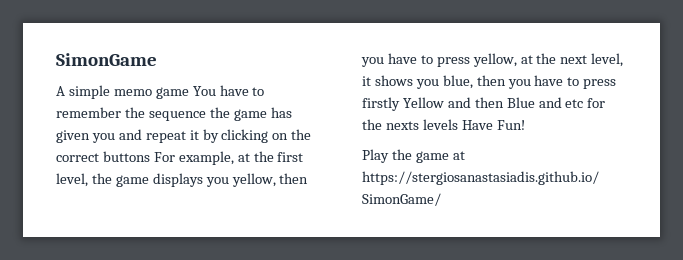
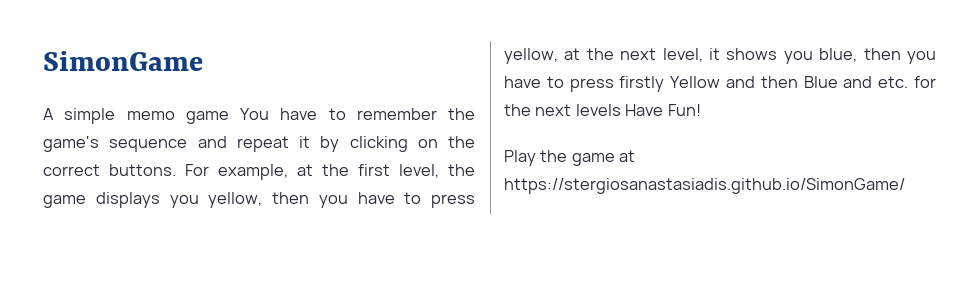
[148,107,292,121] [56,130,115,143] sequence the game has given you -> [43,136,188,152] game's sequence
[102,151,150,162] buttons -> [109,164,176,176] buttons.
[565,99,584,108] etc -> [878,76,909,88] etc.
[385,121,419,130] nexts -> [535,104,572,116] next

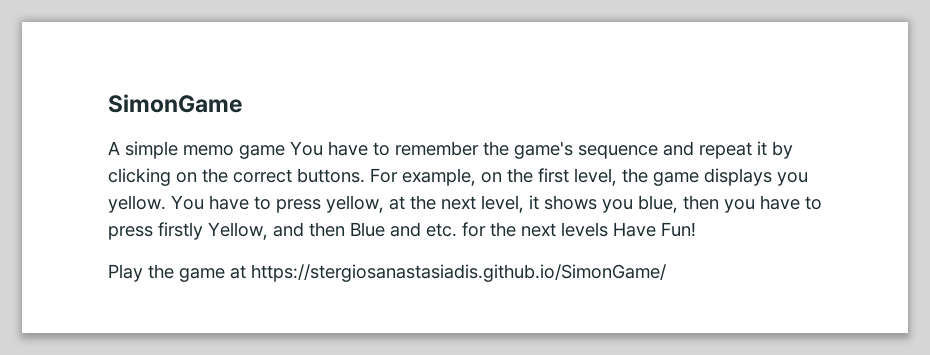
[297,164,313,176] at -> [481,172,502,183] on
[208,192,348,208] yellow, then you -> [108,195,204,213] yellow. You
[670,76,721,88] Yellow -> [208,222,268,240] Yellow,

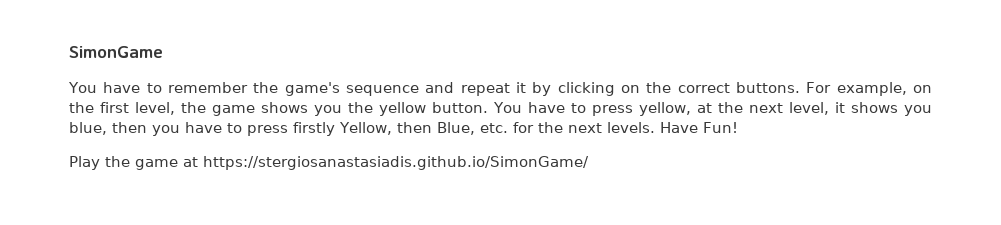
[108,141,285,159] A simple memo game -> (163, 52) none
[704,168,808,186] [108,195,166,213] displays you yellow. -> [261,102,489,116] shows you the yellow button.
[273,222,421,237] and then Blue and -> [396,122,475,135] then Blue,
[561,222,608,237] levels -> [606,122,655,133] levels.

